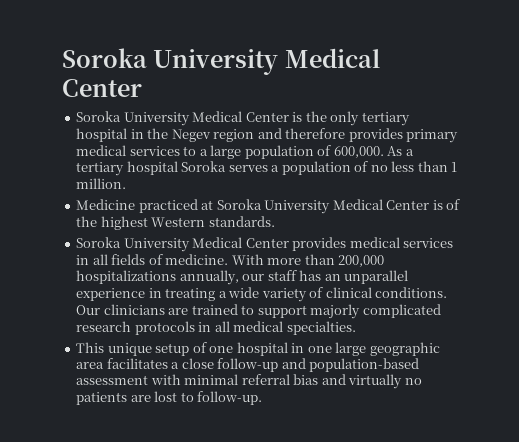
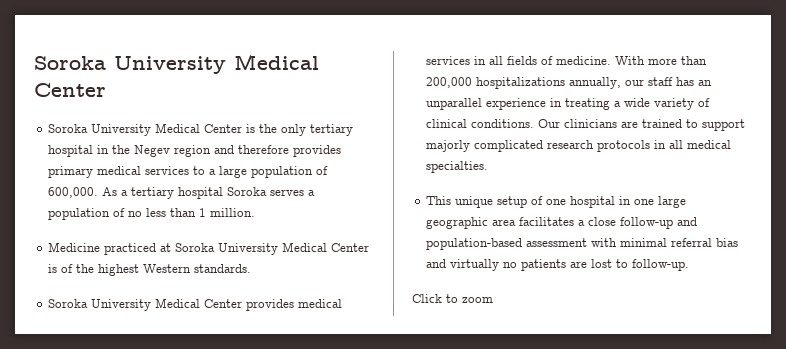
(263, 398) none -> [412,294,493,303] // Click to zoom

